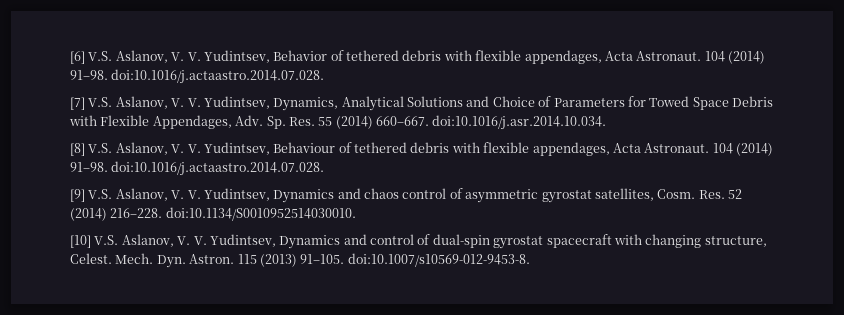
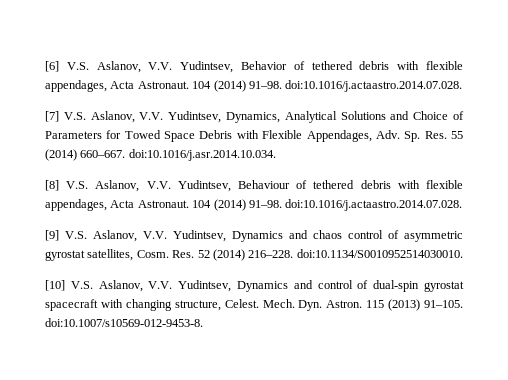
[171,52,201,61] V. V. -> [148,62,173,70] V.V.
[171,98,201,107] V. V. -> [139,112,164,120] V.V.
[171,144,201,153] V. V. -> [146,181,171,189] V.V.
[171,190,201,199] V. V. -> [143,231,167,239] V.V.
[177,236,207,245] V. V. -> [148,281,173,289] V.V.

